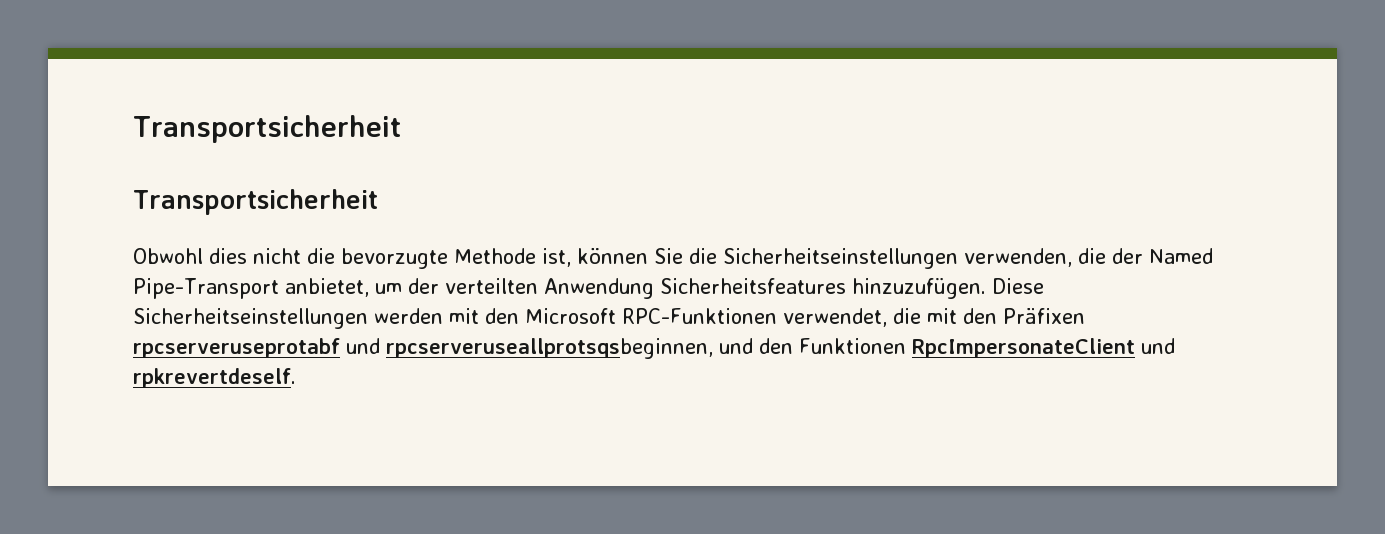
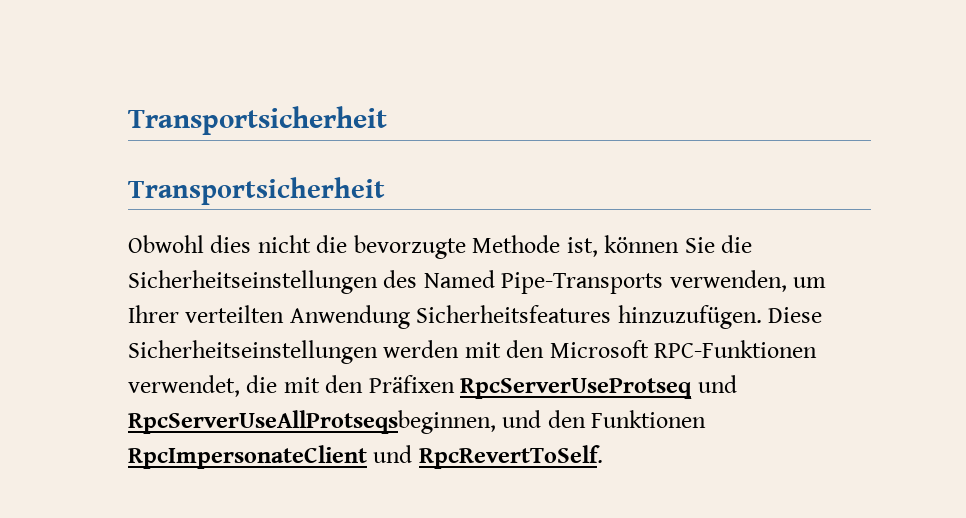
[964,248,1213,267] [133,278,439,299] verwenden, die der Named Pipe-Transport anbietet, um der -> [383,270,827,294] [128,305,179,323] des Named Pipe-Transports verwenden, um Ihrer
[133,338,713,359] rpcserveruseprotabf und rpcserveruseallprotsqsbeginnen, -> [460,375,737,399] [128,410,496,434] RpcServerUseProtseq und RpcServerUseAllProtseqsbeginnen,
[133,368,296,388] rpkrevertdeself. -> [418,445,603,469] RpcRevertToSelf.

